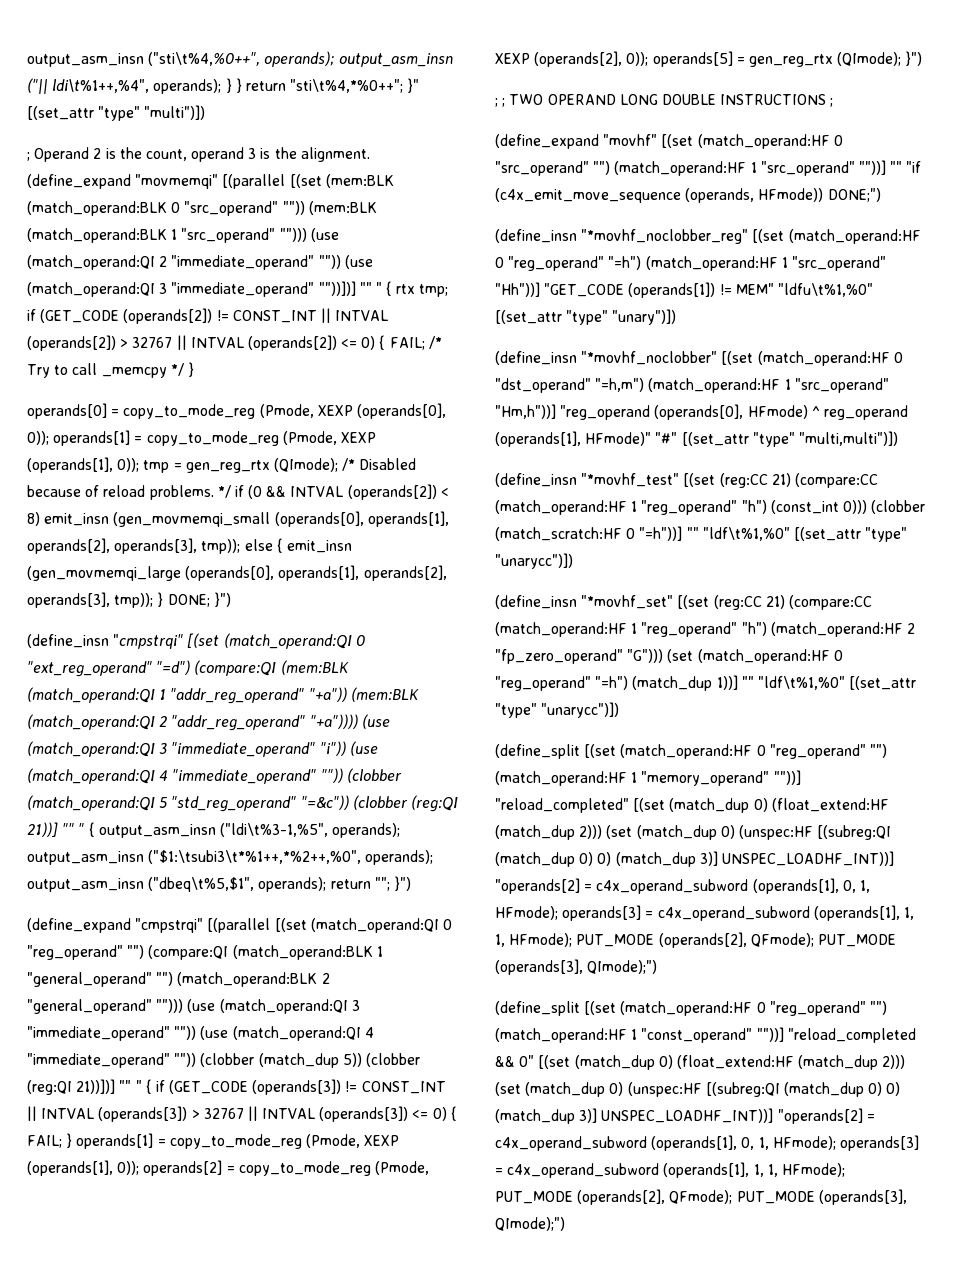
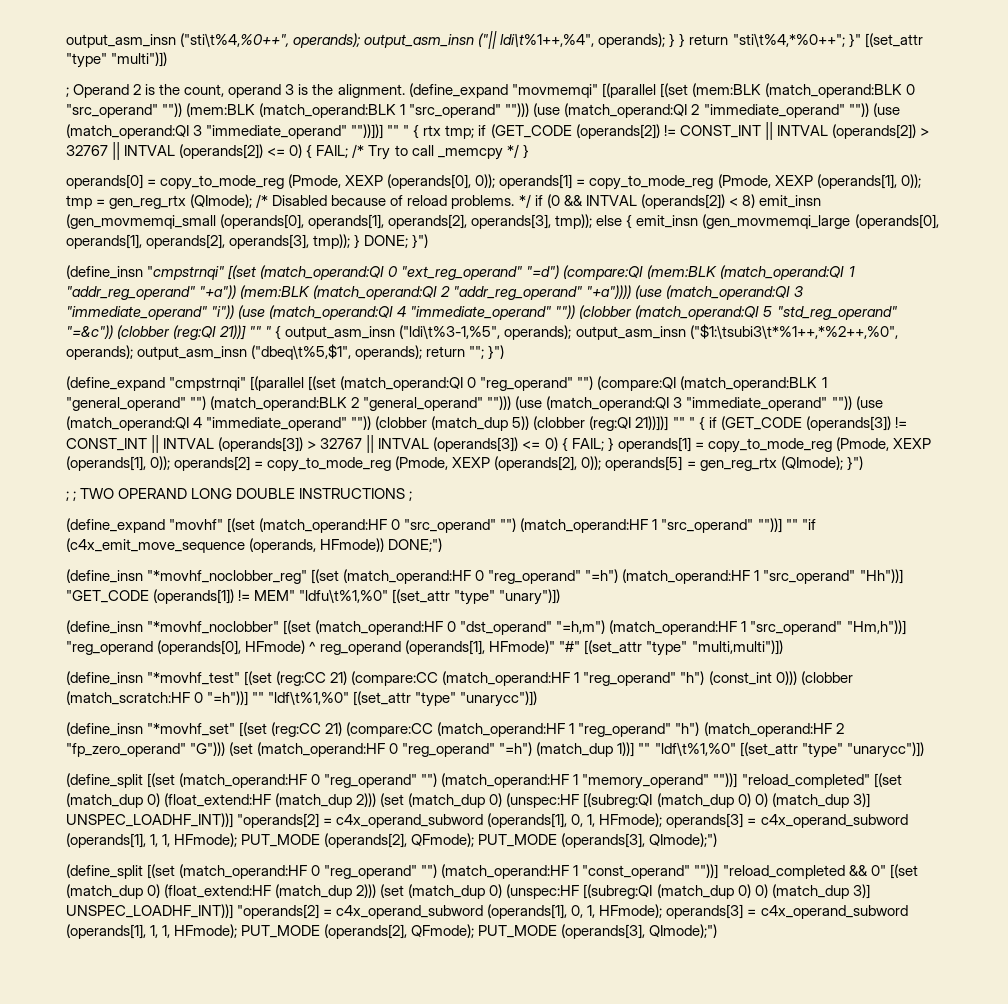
[113,634,184,649] "cmpstrqi" -> [147,266,225,280] "cmpstrnqi"
[135,918,204,933] "cmpstrqi" -> [169,377,247,391] "cmpstrnqi"

